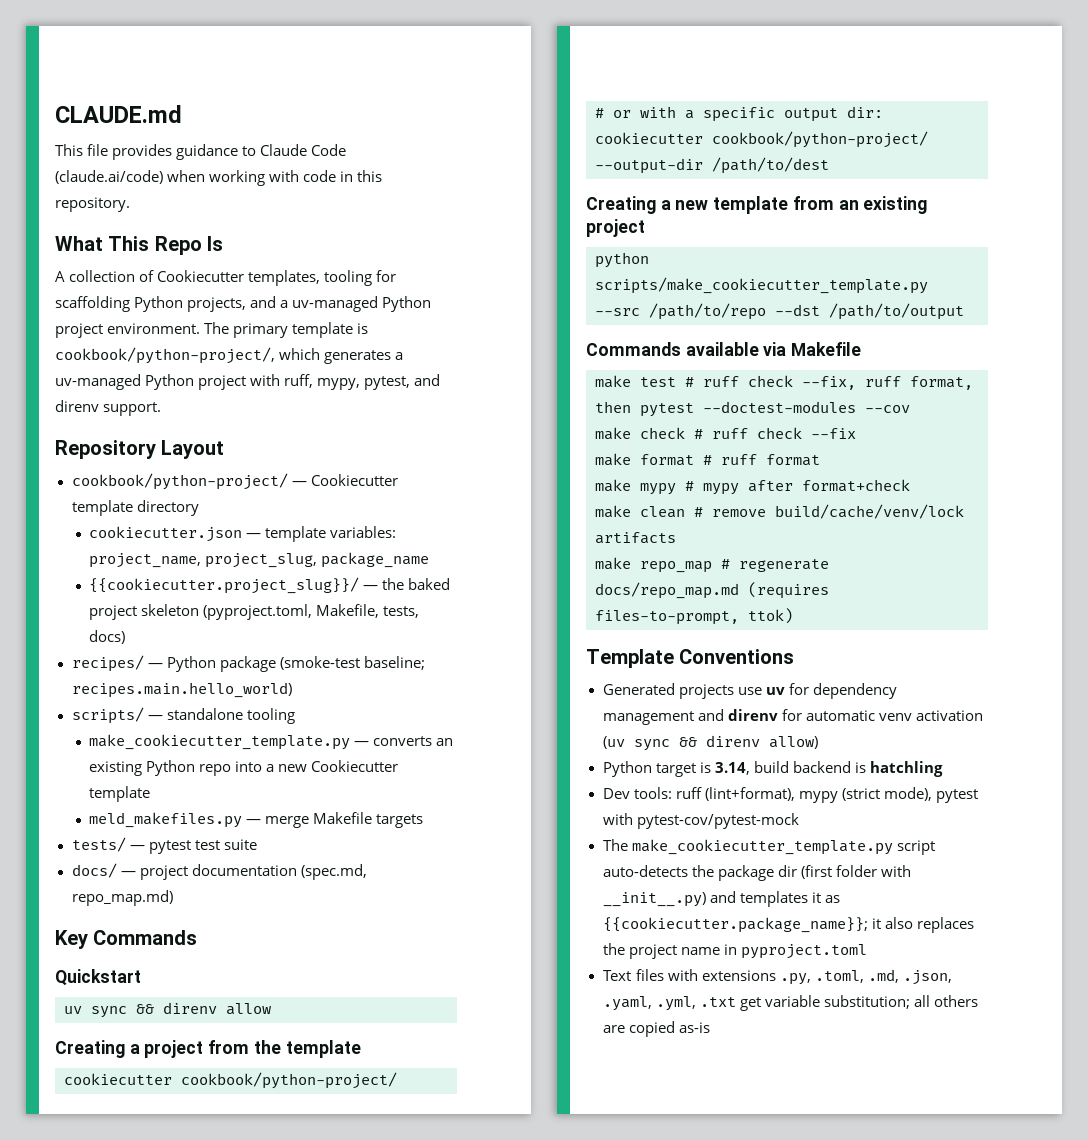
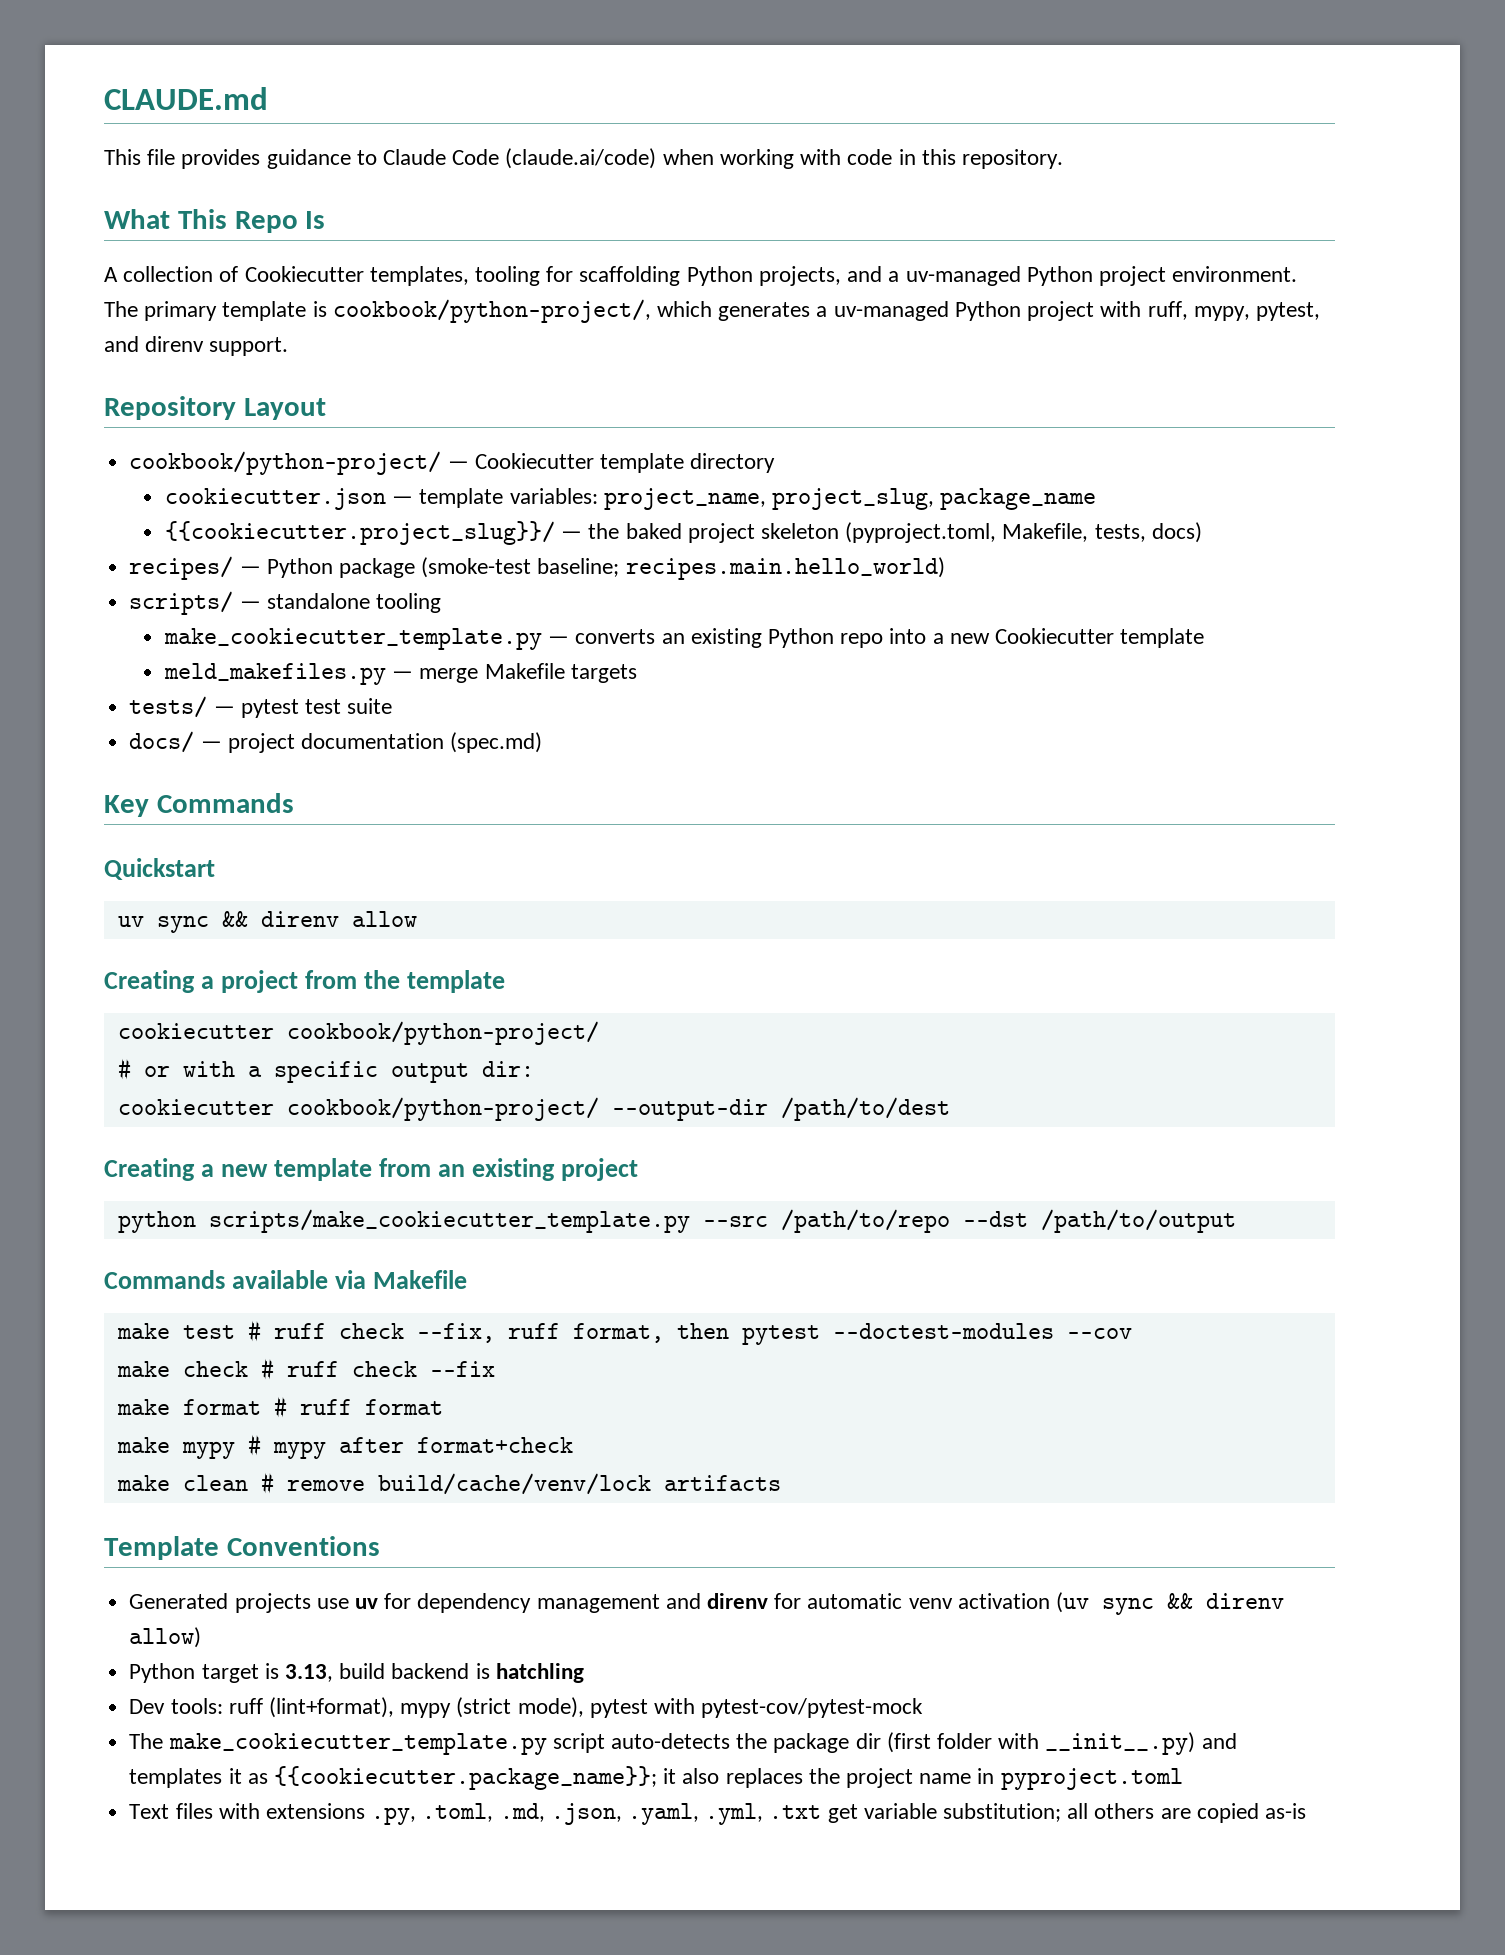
[300,864,367,880] [71,890,173,906] (spec.md, repo_map.md) -> [450,732,543,753] (spec.md)
[595,557,829,573] [595,582,829,599] [595,608,793,625] // make repo_map # regenerate docs/repo_map.md (requires files-to-prompt, ttok) -> (781, 1483) none
[714,762,750,775] 3.14, -> [284,1664,333,1682] 3.13,

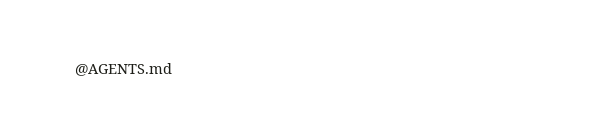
[104,87,268,110] [104,148,1063,169] [104,209,326,233] [104,266,1298,286] [104,299,1320,323] [104,336,289,356] [104,396,326,420] [129,451,776,475] [165,488,1097,510] [165,521,1202,545] [129,556,945,580] [129,591,441,615] [164,628,1205,650] [164,663,637,685] [129,696,393,718] [129,731,543,753] [104,793,294,817] [104,858,215,880] [117,911,417,933] [104,970,506,993] [117,1021,599,1045] [117,1058,534,1083] [117,1097,950,1121] [104,1158,639,1181] [117,1209,1236,1233] [104,1270,468,1289] [116,1320,1132,1345] [116,1358,495,1380] [116,1396,443,1418] [116,1434,573,1459] [116,1472,781,1495] [104,1536,380,1560] [129,1592,1285,1615] [129,1627,202,1648] [129,1663,584,1683] [129,1697,924,1718] [129,1732,1237,1755] [129,1766,1183,1790] [129,1803,1307,1825] CLAUDE.md // This file provides guidance to Claude Code (claude.ai/code) when working with code in this repository. // What This Repo Is // A collection of Cookiecutter templates, tooling for scaffolding Python projects, and a uv-managed Python project environment. The primary template is cookbook/python-project/, which generates a uv-managed Python project with ruff, mypy, pytest, and direnv support. // Repository Layout // cookbook/python-project/ — Cookiecutter template directory // cookiecutter.json — template variables: project_name, project_slug, package_name // {{cookiecutter.project_slug}}/ — the baked project skeleton (pyproject.toml, Makefile, tests, docs) // recipes/ — Python package (smoke-test baseline; recipes.main.hello_world) // scripts/ — standalone tooling // make_cookiecutter_template.py — converts an existing Python repo into a new Cookiecutter template // meld_makefiles.py — merge Makefile targets // tests/ — pytest test suite // docs/ — project documentation (spec.md) // Key Commands // Quickstart // uv sync && direnv allow // Creating a project from the template // cookiecutter cookbook/python-project/ // # or with a specific output dir: // cookiecutter cookbook/python-project/ --output-dir /path/to/dest // Creating a new template from an existing project // python scripts/make_cookiecutter_template.py --src /path/to/repo --dst /path/to/output // Commands available via Makefile // make test # ruff check --fix, ruff format, then pytest --doctest-modules --cov // make check # ruff check --fix // make format # ruff format // make mypy # mypy after format+check // make clean # remove build/cache/venv/lock artifacts // Template Conventions // Generated projects use uv for dependency management and direnv for automatic venv activation (uv sync && direnv allow) // Python target is 3.13, build backend is hatchling // Dev tools: ruff (lint+format), mypy (strict mode), pytest with pytest-cov/pytest-mock // The make_cookiecutter_template.py script auto-detects the package dir (first folder with __init__.py) and templates it as {{cookiecutter.package_name}}; it also replaces the project name in pyproject.toml // Text files with extensions .py, .toml, .md, .json, .yaml, .yml, .txt get variable substitution; all others are copied as-is -> [75,63,172,76] @AGENTS.md

